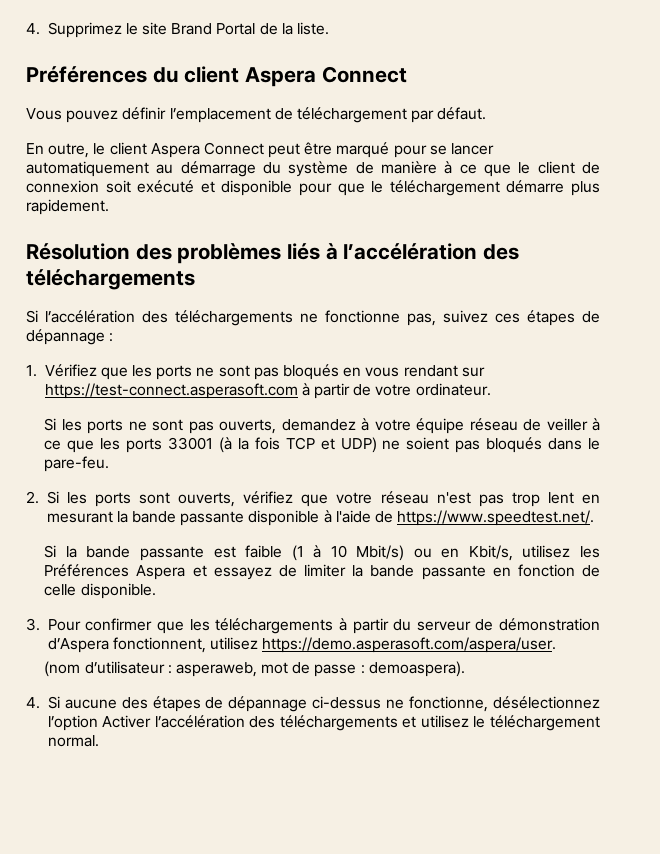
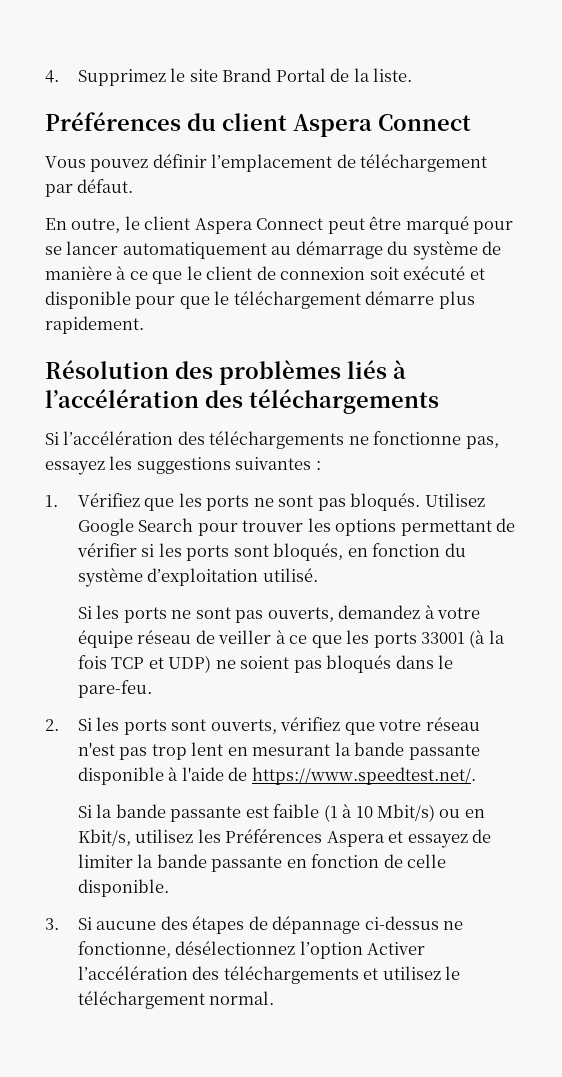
[443,310,600,326] [26,329,105,345] suivez ces étapes de dépannage -> [45,456,312,475] essayez les suggestions suivantes
[283,364,485,380] [44,383,491,399] bloqués en vous rendant sur https://test-connect.asperasoft.com à partir de votre ordinateur. -> [350,493,485,511] [77,518,516,536] [76,543,466,561] [77,568,318,587] bloqués. Utilisez Google Search pour trouver les options permettant de vérifier si les ports sont bloqués, en fonction du système d’exploitation utilisé.
[47,618,600,634] [47,637,557,653] [44,661,465,677] [26,697,40,709] Pour confirmer que les téléchargements à partir du serveur de démonstration d’Aspera fonctionnent, utilisez https://demo.asperasoft.com/aspera/user. // (nom d’utilisateur : asperaweb, mot de passe : demoaspera). // 4. -> (59, 924) none

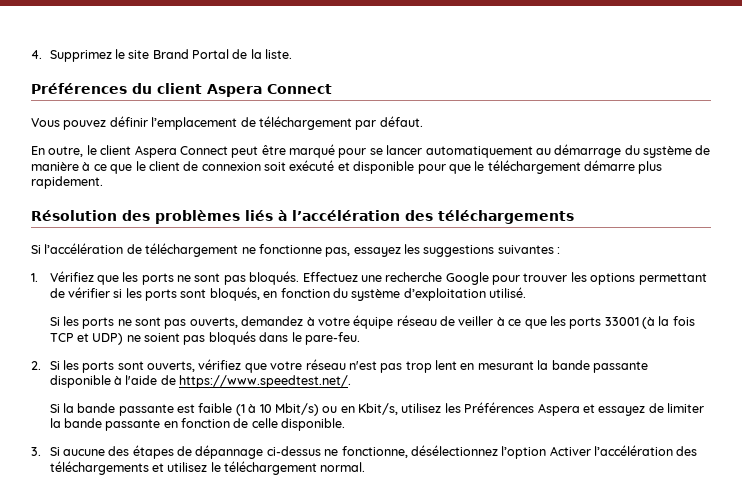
[177,431,345,449] des téléchargements -> [126,243,239,257] de téléchargement
[424,493,485,507] [77,518,194,536] Utilisez Google Search -> [302,272,489,285] Effectuez une recherche Google

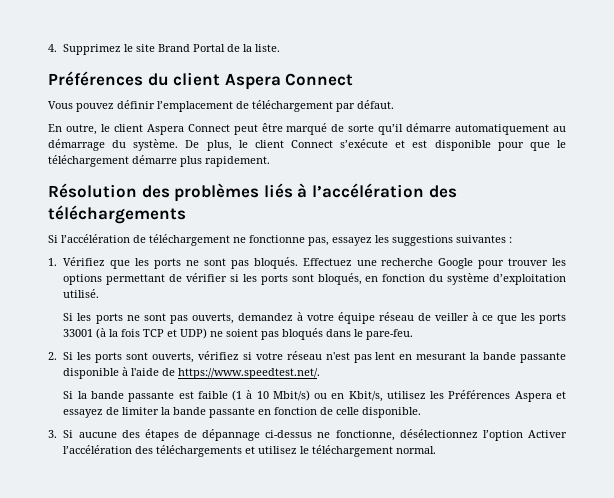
[338,144,711,158] [31,160,350,174] pour se lancer automatiquement au démarrage du système de manière à ce que le client de connexion soit exécuté et -> [331,123,566,135] [48,139,428,151] de sorte qu’il démarre automatiquement au démarrage du système. De plus, le client Connect s’exécute et est
[244,363,267,373] que -> [242,352,252,360] si
[405,361,432,373] trop -> (372, 358) none

